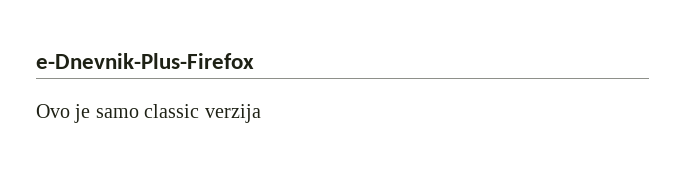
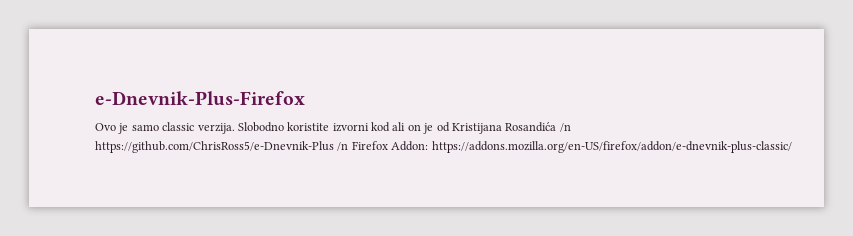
[204,104,261,123] verzija -> [197,122,571,134] [95,141,792,153] verzija. Slobodno koristite izvorni kod ali on je od Kristijana Rosandića /n https://github.com/ChrisRoss5/e-Dnevnik-Plus /n Firefox Addon: https://addons.mozilla.org/en-US/firefox/addon/e-dnevnik-plus-classic/

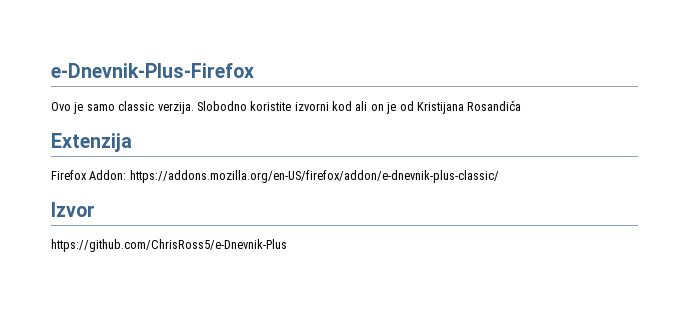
[559,123,571,132] [95,141,349,153] /n https://github.com/ChrisRoss5/e-Dnevnik-Plus /n -> [51,133,132,152] // Extenzija //
(792, 147) none -> [51,202,95,217] [51,239,287,252] // Izvor // https://github.com/ChrisRoss5/e-Dnevnik-Plus

